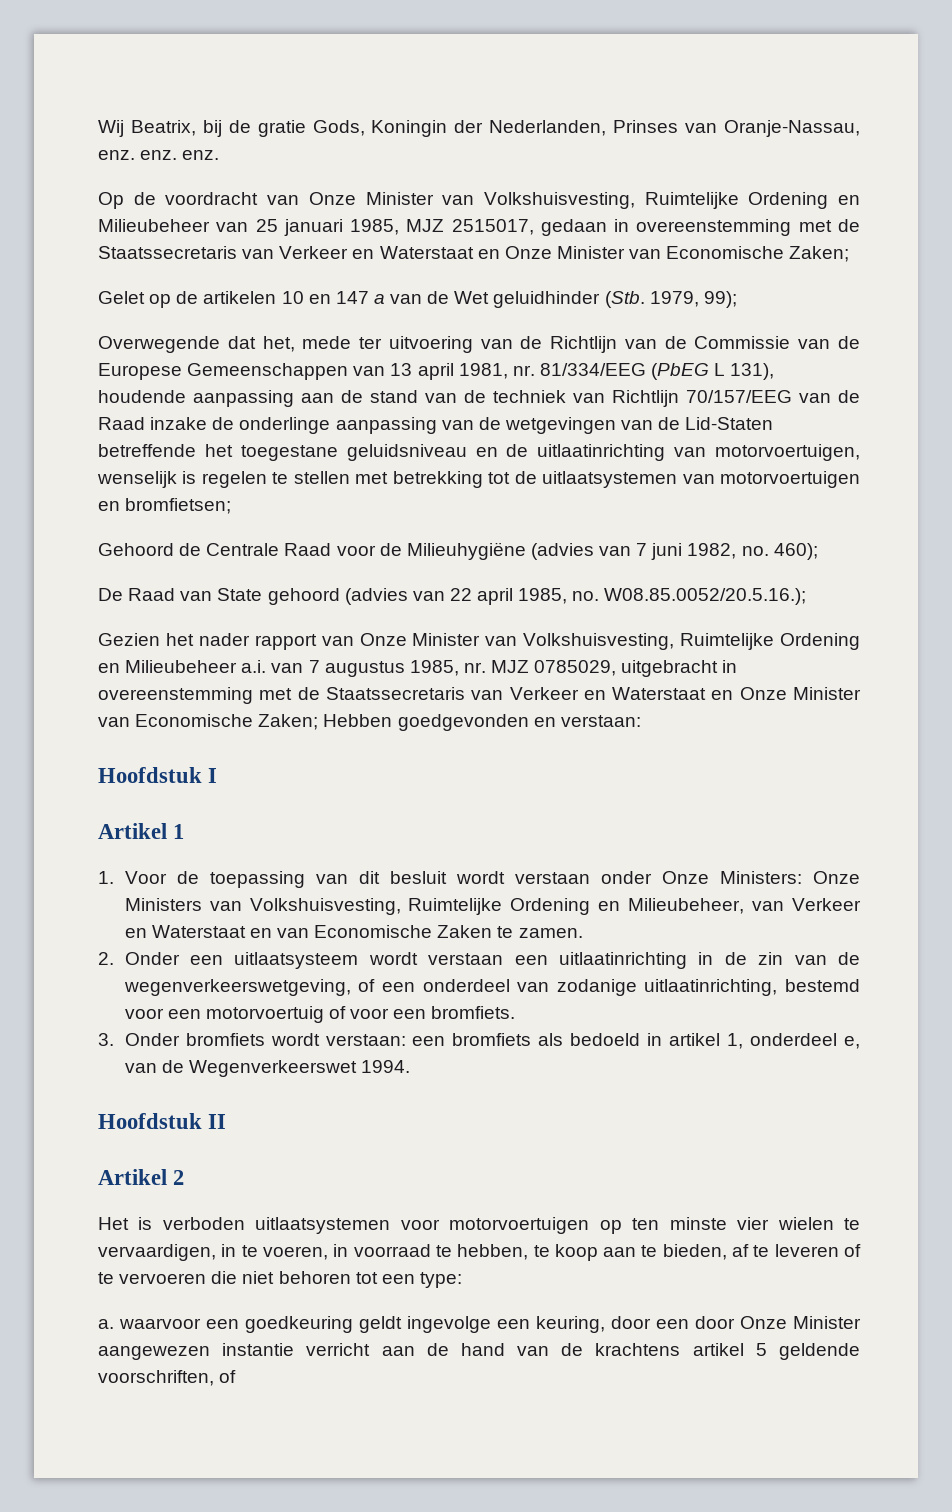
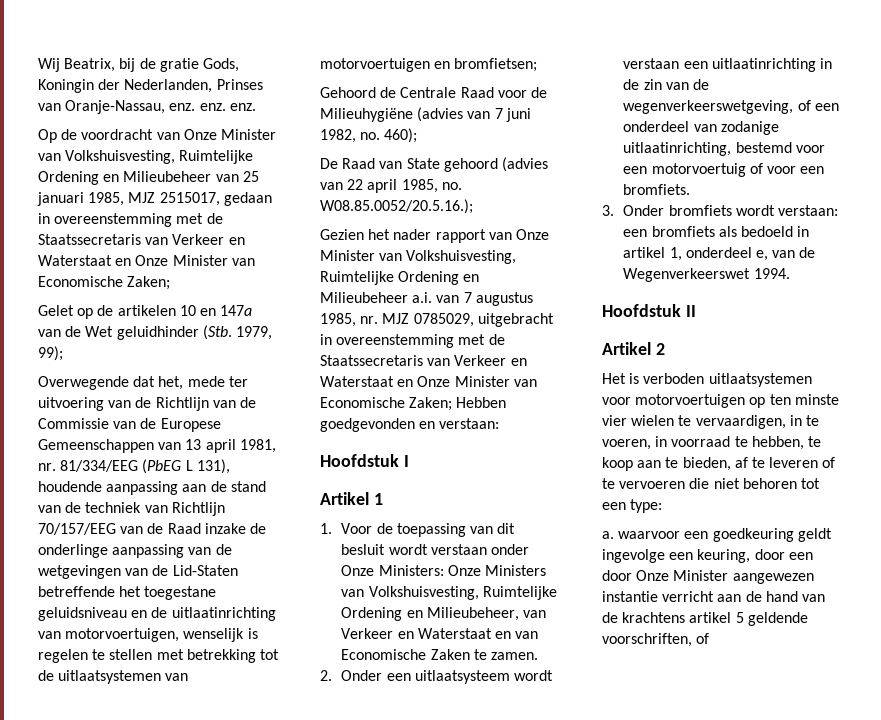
[335,291,385,304] 147 a -> [220,305,253,316] 147a

